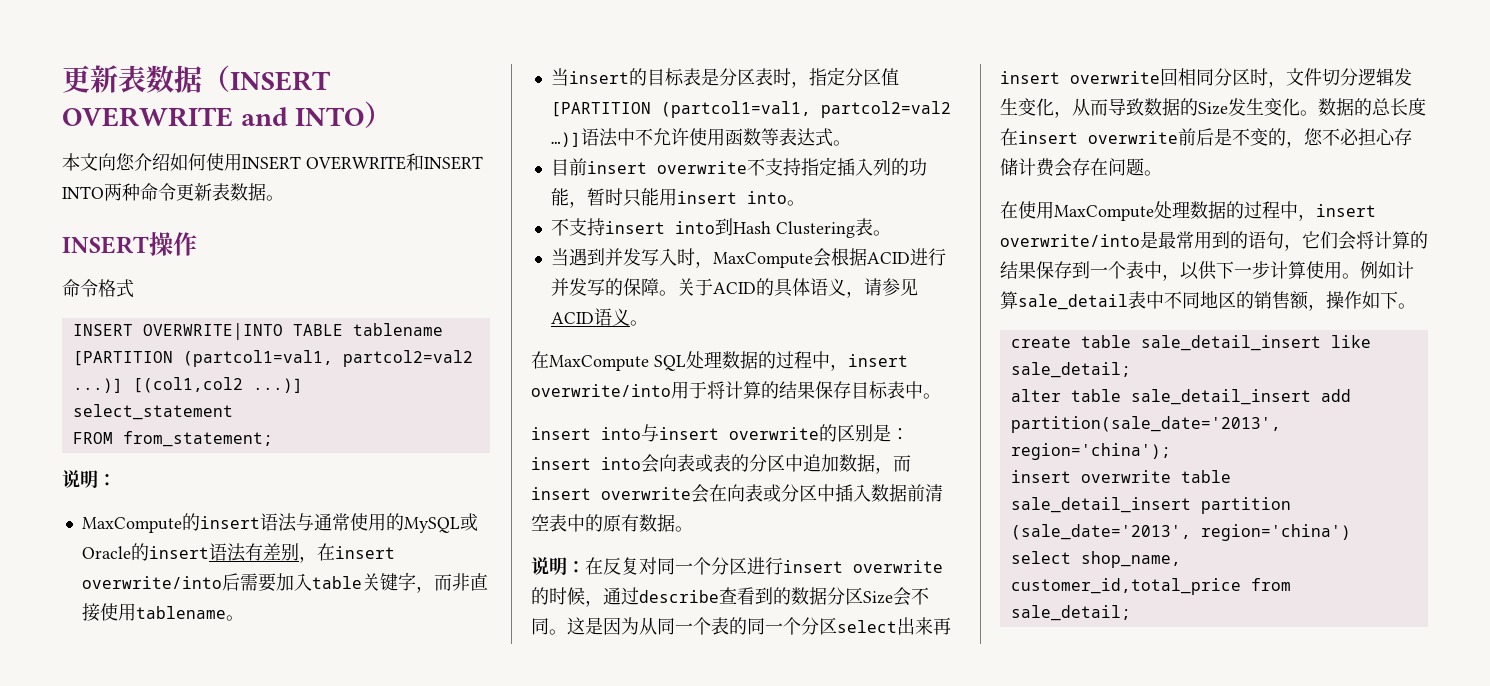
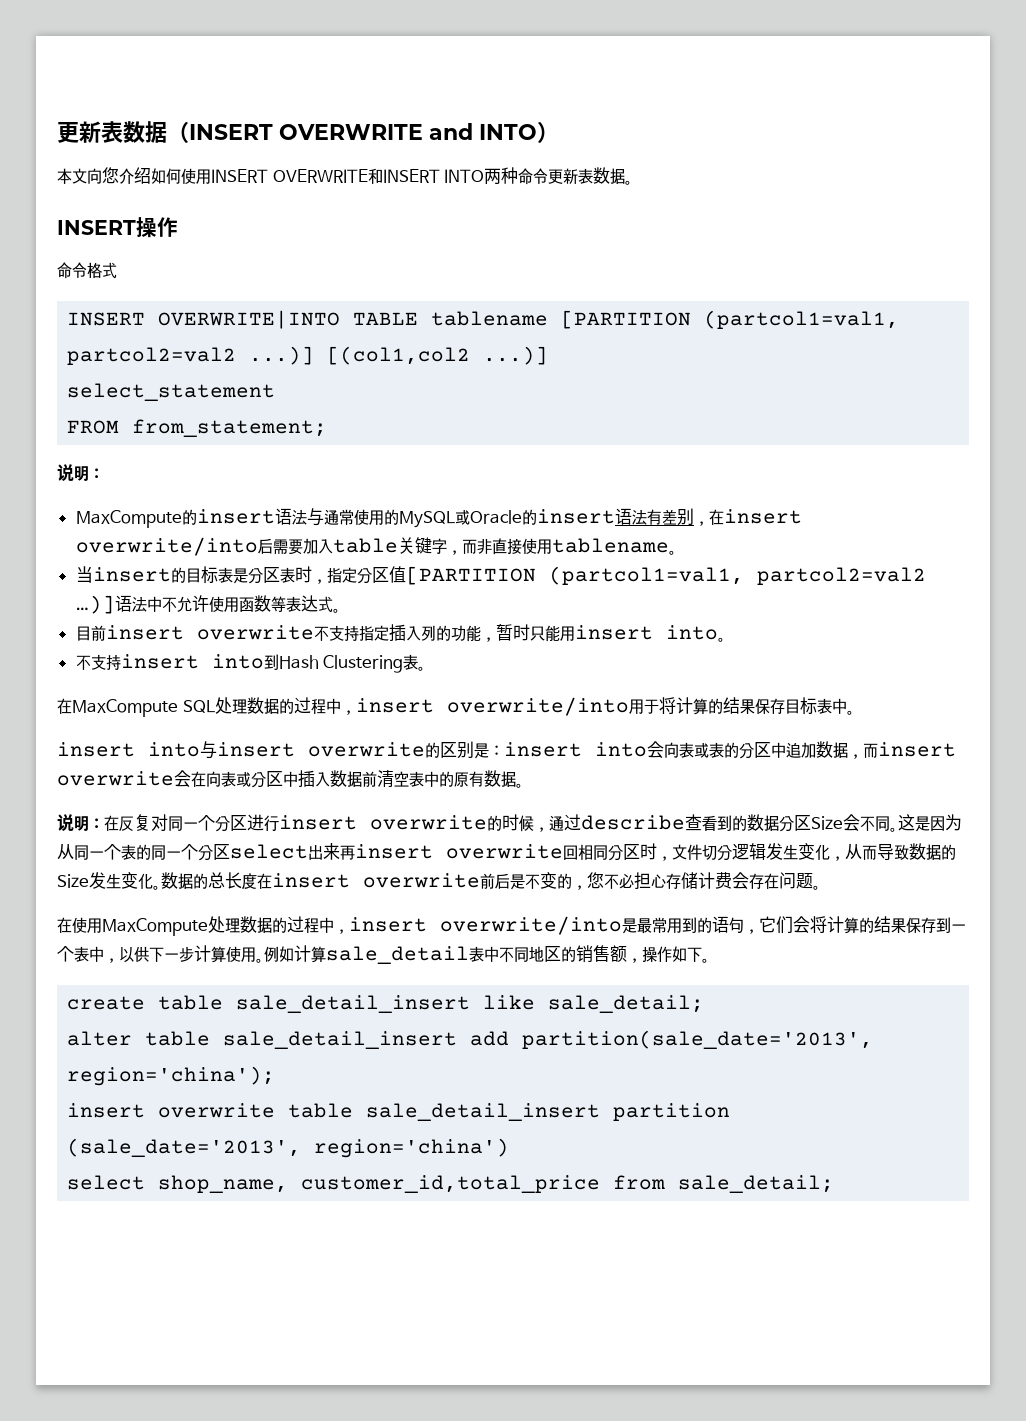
[550,248,946,268] [550,278,918,298] [550,308,648,326] // 当遇到并发写入时，MaxCompute会根据ACID进行并发写的保障。关于ACID的具体语义，请参见ACID语义。 -> (427, 668) none

